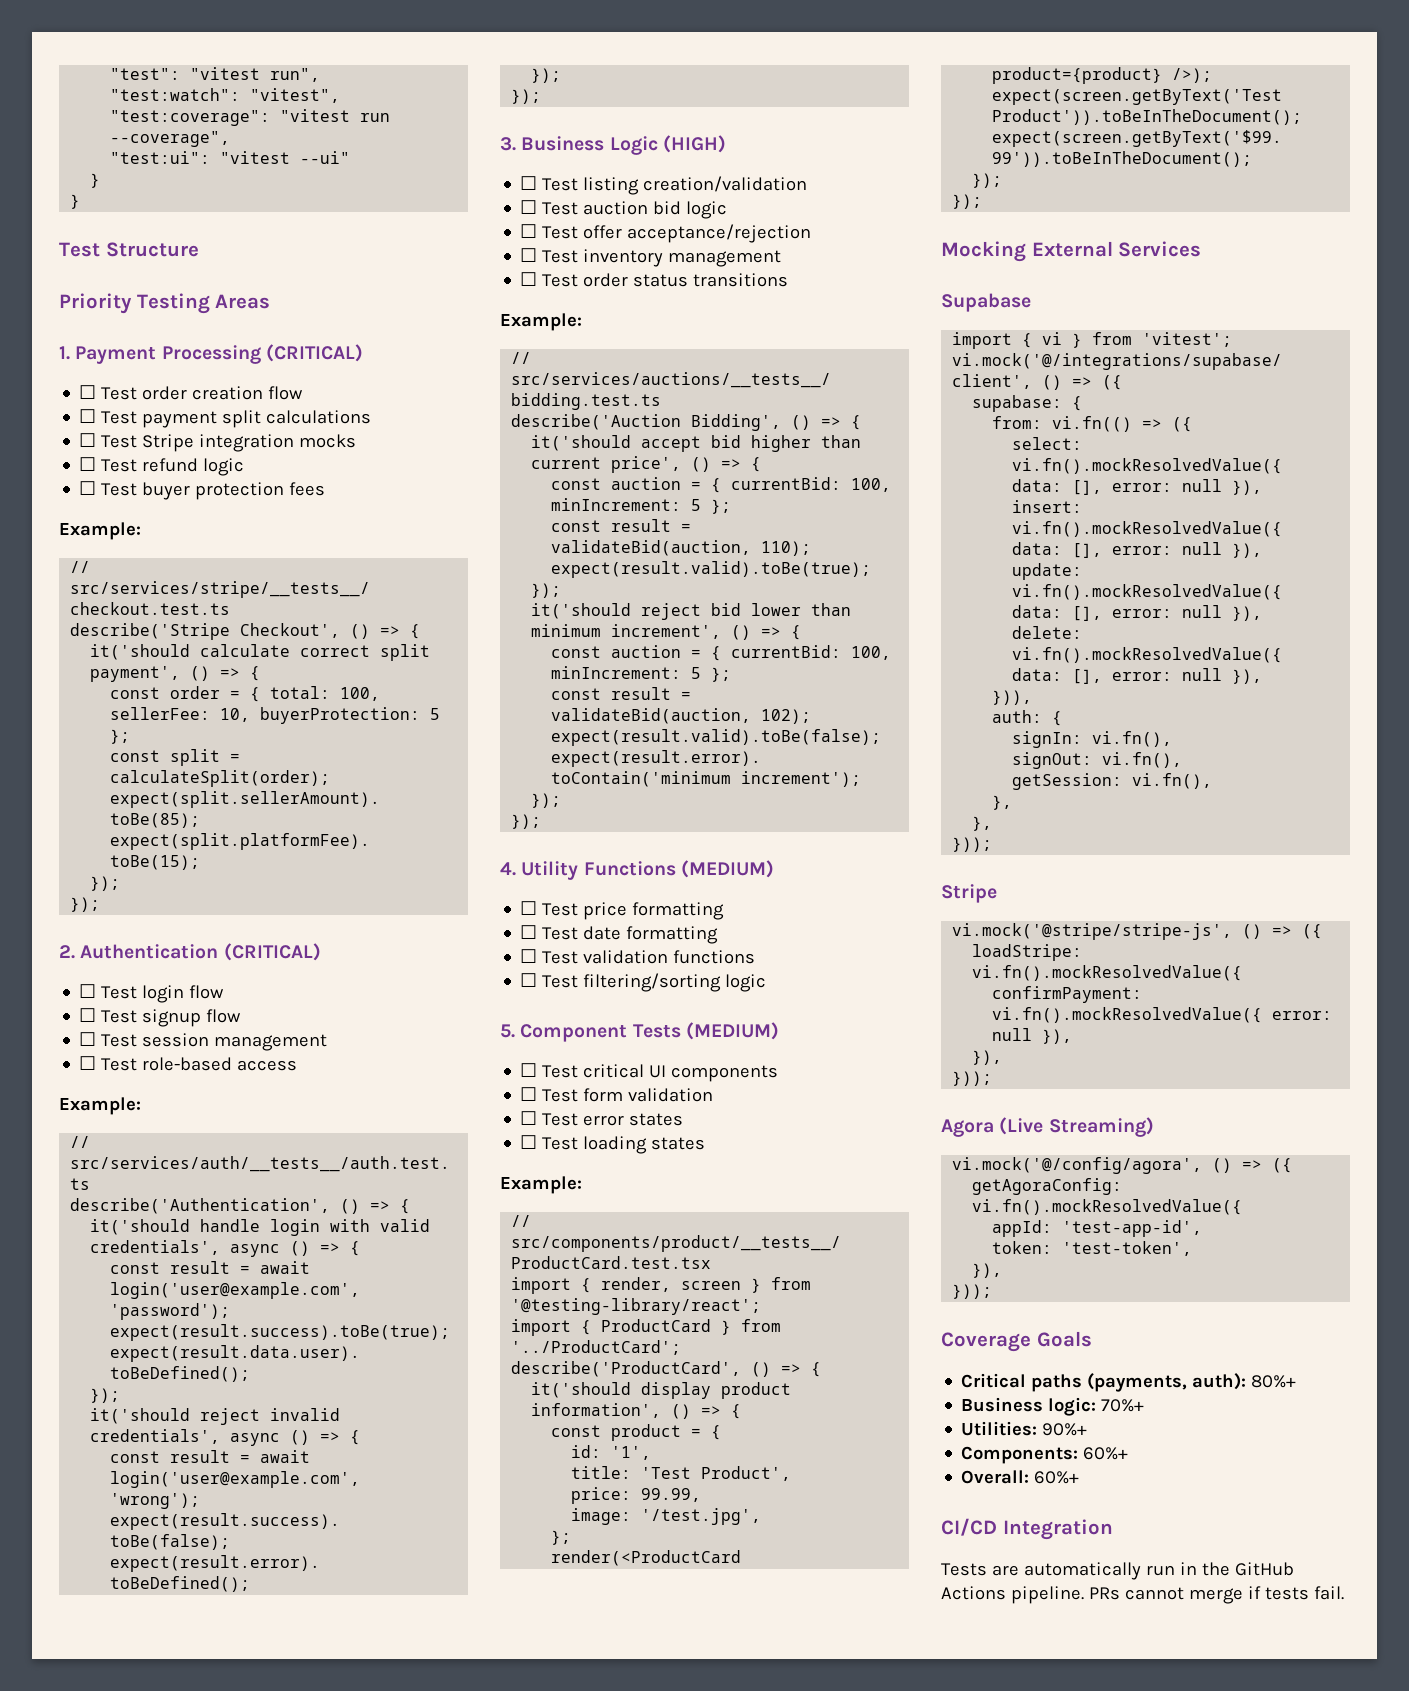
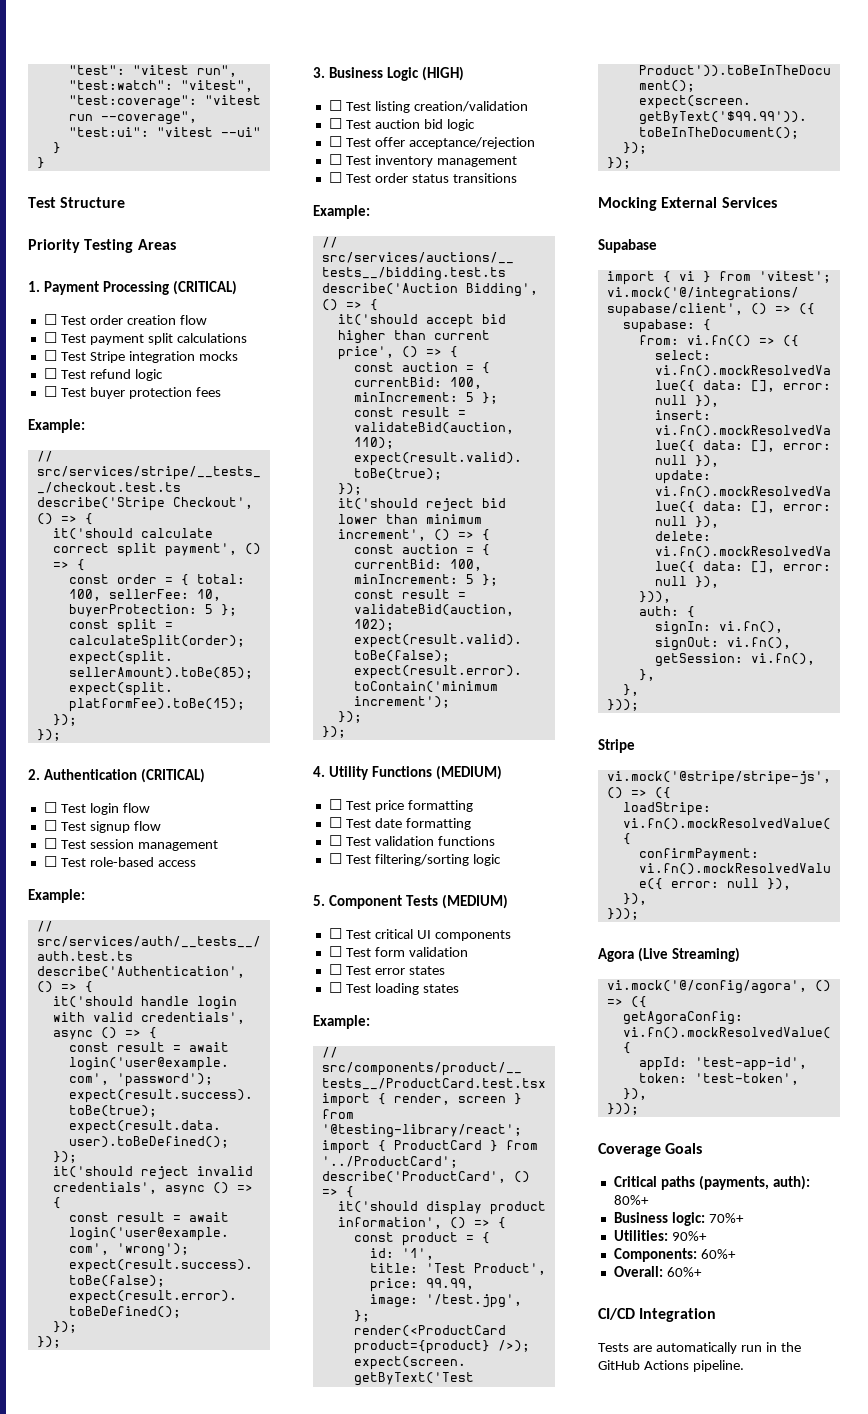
[1088,1586,1344,1604] PRs cannot merge if tests fail. -> (744, 1366) none

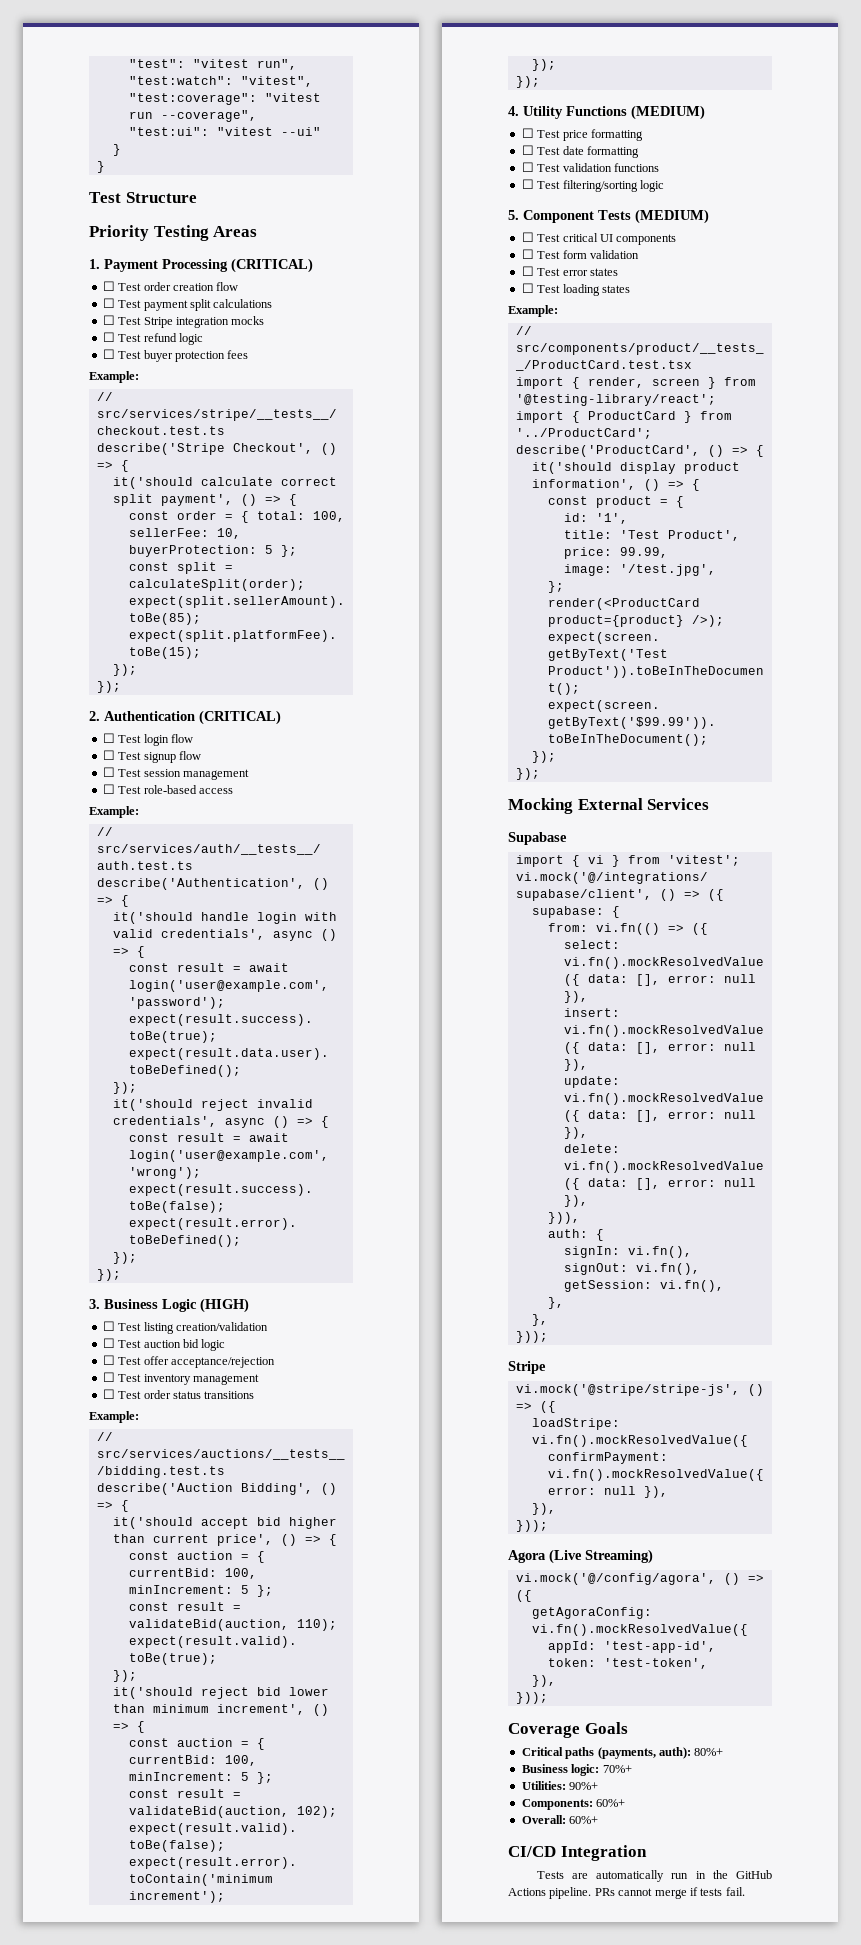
(744, 1366) none -> [594,1887,745,1899] PRs cannot merge if tests fail.

